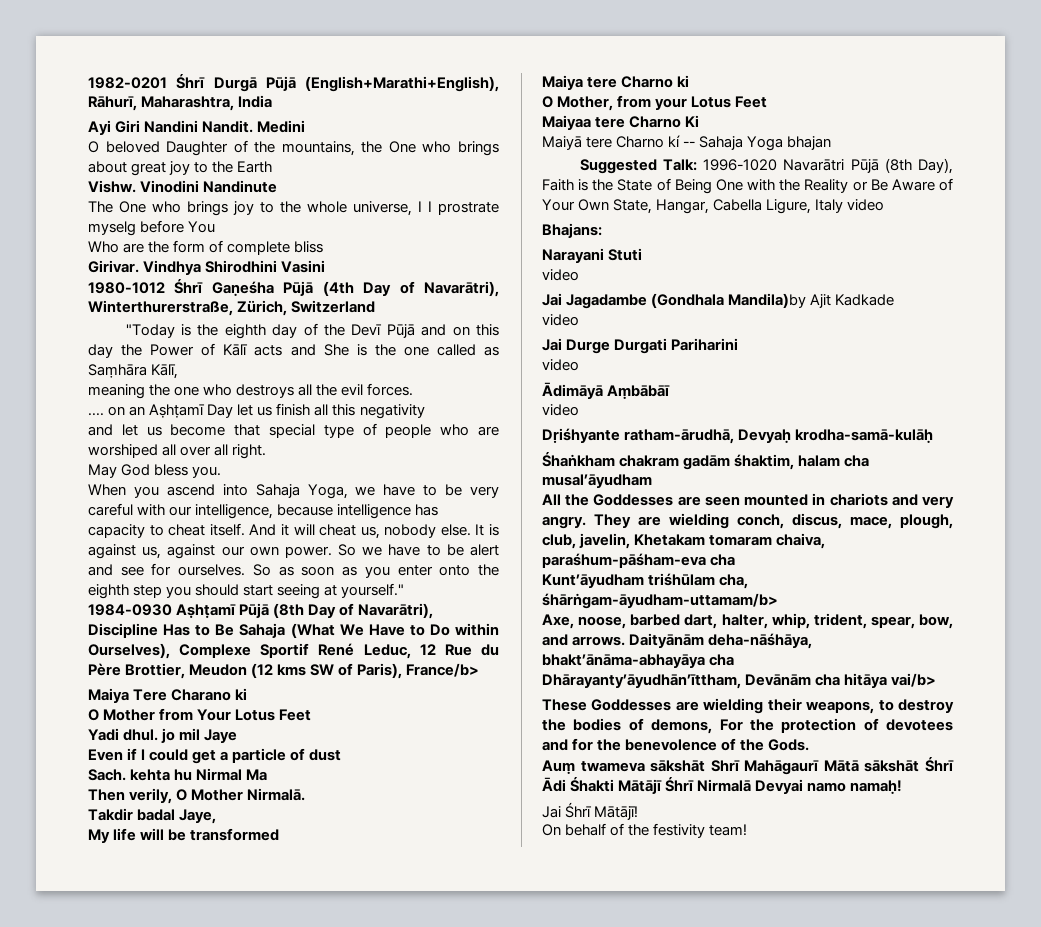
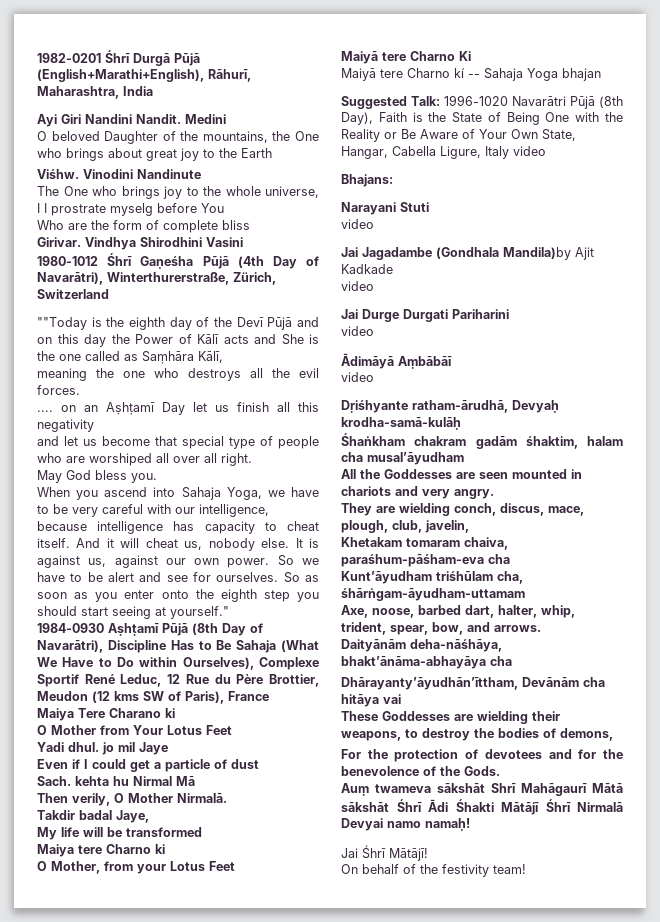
[88,180,136,193] Vishw. -> [37,169,79,179] Viśhw.
[125,324,175,338] "Today -> [37,317,87,330] ""Today
[406,663,480,677] France/b> -> [228,691,269,701] France
[246,769,268,781] Ma -> [176,776,195,786] Mā
[542,115,591,130] Maiyaa -> [341,51,378,64] Maiyā
(586, 522) none -> (494, 494) //
(631, 541) none -> (469, 526) //
[542,593,778,609] śhārṅgam-āyudham-uttamam/b> -> [341,588,525,601] śhārṅgam-āyudham-uttamam
(626, 641) none -> (541, 628) //
[891,673,937,687] vai/b> -> [383,694,401,704] vai
(713, 726) none -> (613, 734) //

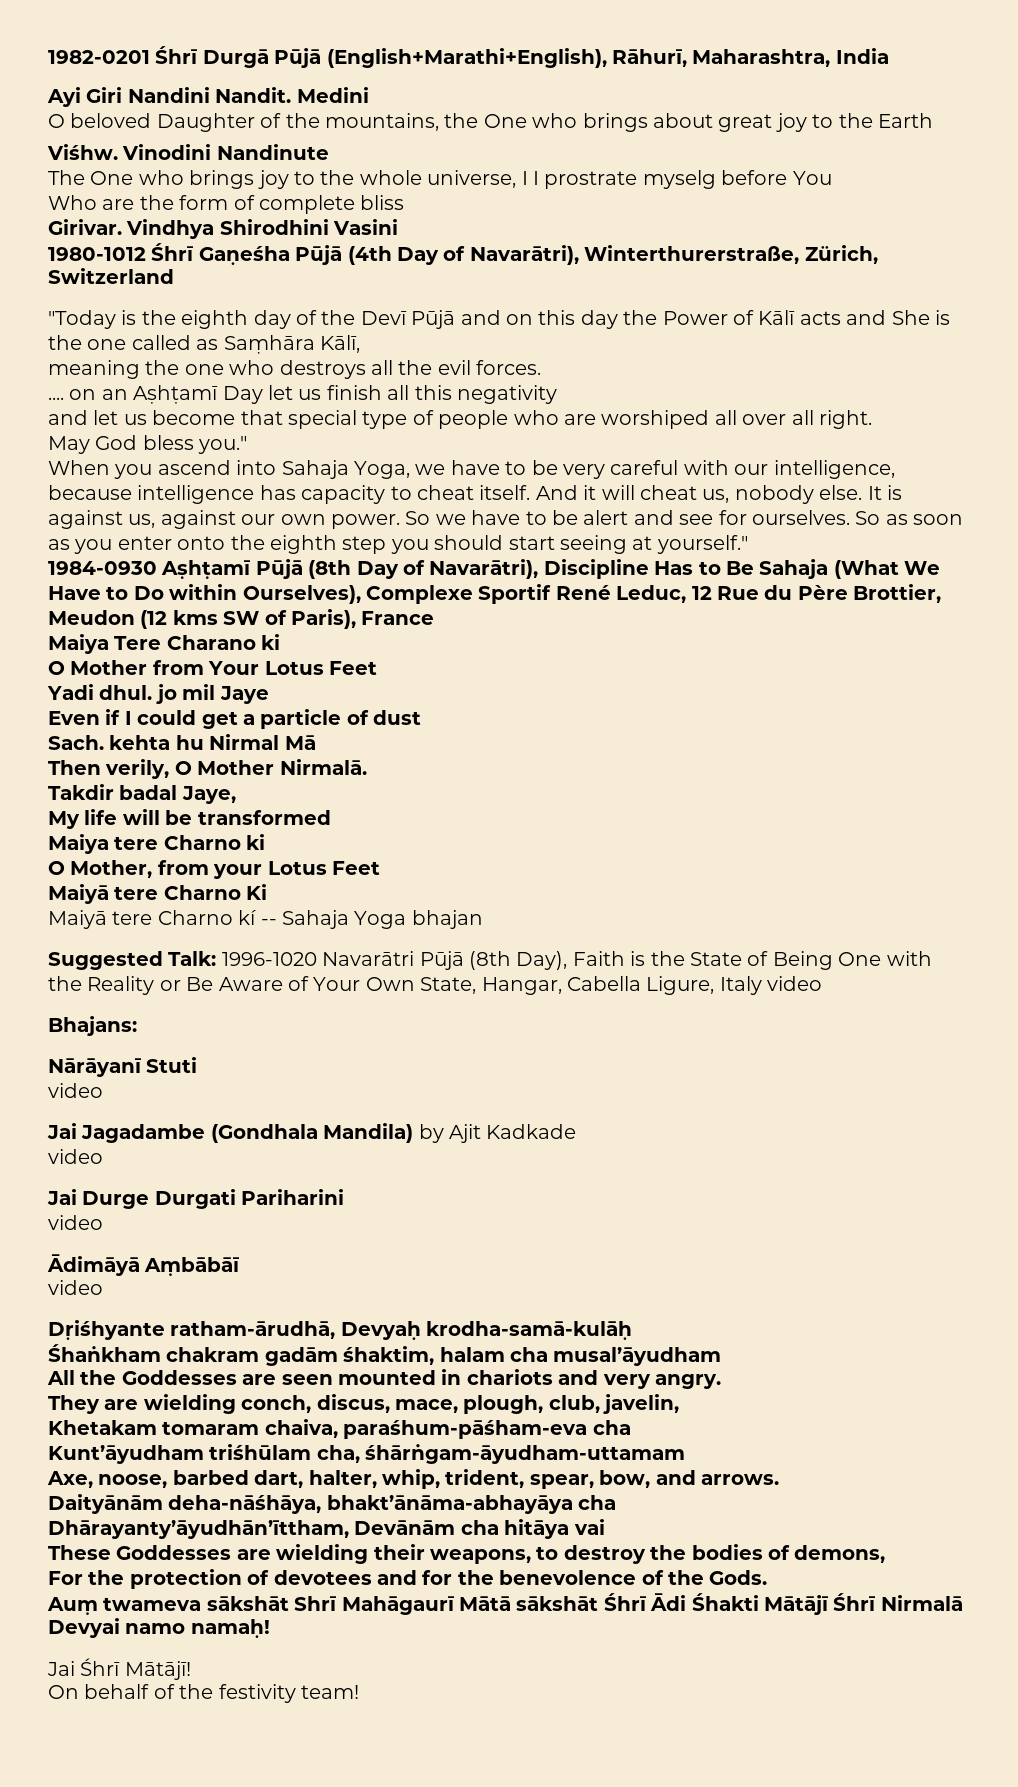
[37,317,87,330] ""Today -> [48,310,116,329] "Today
[131,473,157,483] you. -> [198,436,248,454] you."
[341,202,396,215] Narayani -> [48,1058,141,1077] Nārāyanī
[503,247,571,260] Mandila)by -> [323,1123,444,1143] Mandila) by

